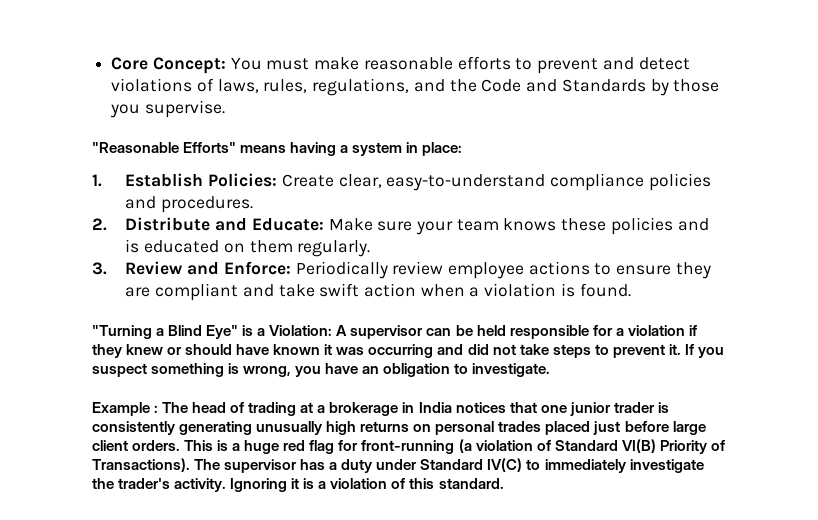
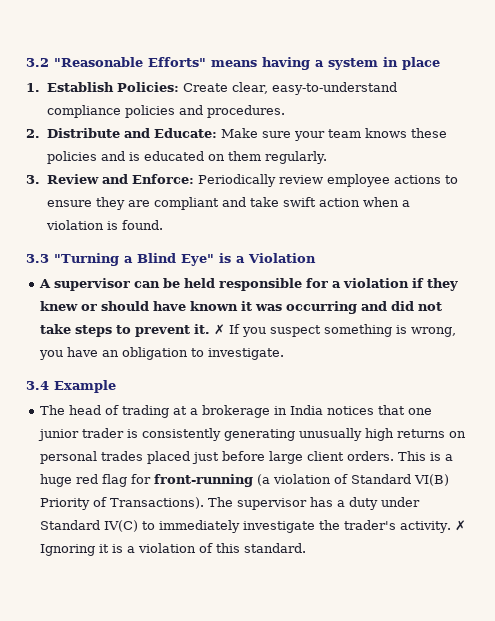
[111,56,690,74] [111,78,720,96] [110,100,225,118] Core Concept: You must make reasonable efforts to prevent and detect violations of laws, rules, regulations, and the Code and Standards by those you supervise. // -> [26,58,49,67] 3.2
[422,142,463,156] place: -> [402,57,440,70] place
(631, 290) none -> [26,254,49,263] 3.3
[269,325,333,336] Violation: -> [247,253,316,263] Violation //
(681, 349) none -> [214,324,226,335] ✗
(551, 370) none -> [26,381,49,390] 3.4
[154,405,159,413] : -> (116, 386) //
(227, 485) none -> [455,520,467,531] ✗

